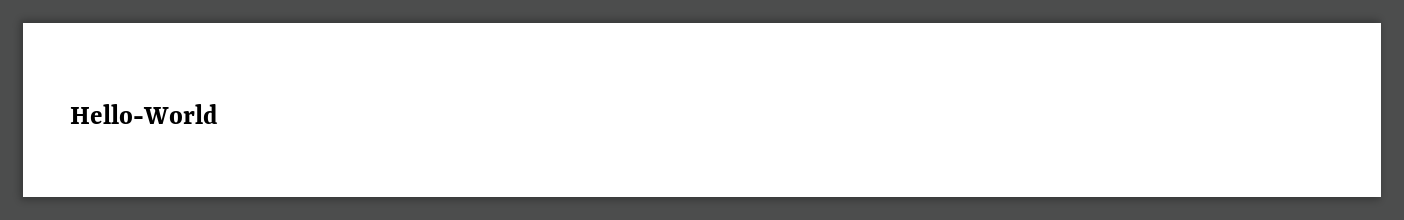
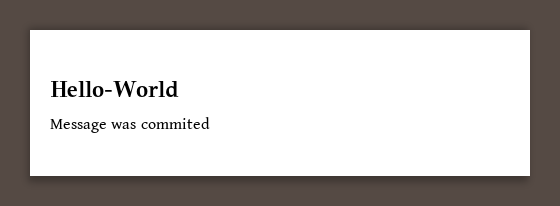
(218, 114) none -> [50,117,210,133] // Message was commited

